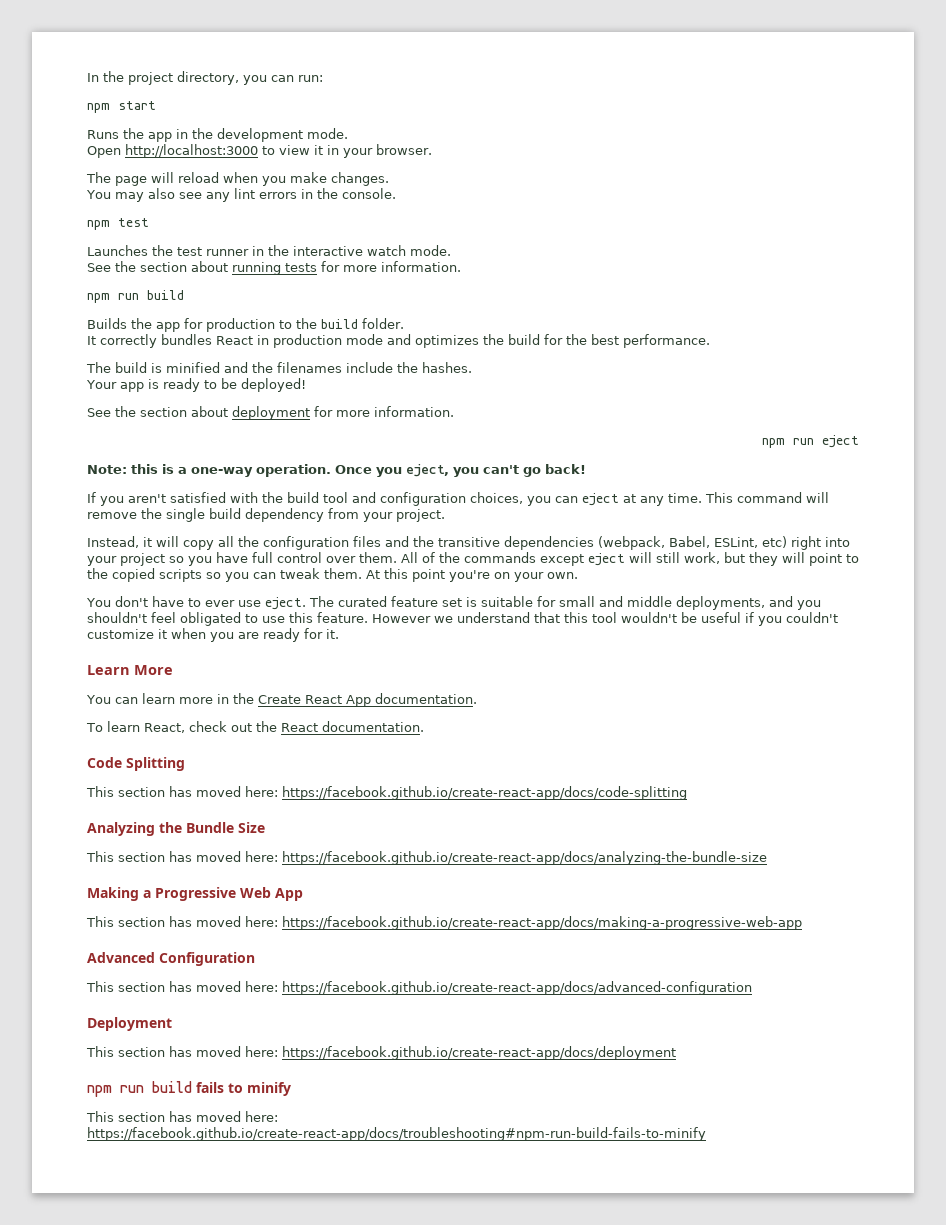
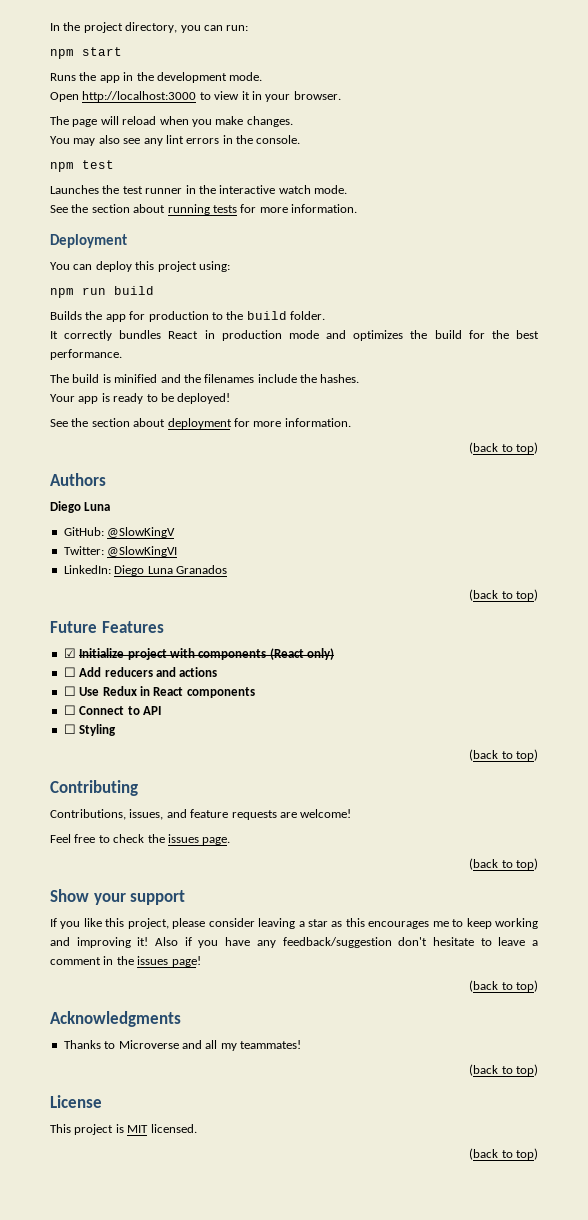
(461, 266) none -> [50,234,127,248] [50,261,230,272] // Deployment // You can deploy this project using:
[762,435,859,448] [87,464,586,477] [87,492,829,506] [87,508,445,522] [87,536,850,550] [87,552,859,566] [87,568,578,582] [86,596,821,610] [87,612,838,626] [87,628,339,642] [87,665,173,675] [86,693,477,707] [86,721,424,733] [87,757,185,771] [86,786,687,800] [87,822,265,836] [86,851,767,865] [87,887,303,901] [86,916,802,930] [87,952,255,966] [86,981,752,995] [87,1017,172,1031] [86,1046,676,1060] [87,1081,291,1097] [86,1111,278,1122] [87,1127,706,1141] npm run eject // Note: this is a one-way operation. Once you eject, you can't go back! // If you aren't satisfied with the build tool and configuration choices, you can eject at any time. This command will remove the single build dependency from your project. // Instead, it will copy all the configuration files and the transitive dependencies (webpack, Babel, ESLint, etc) right into your project so you have full control over them. All of the commands except eject will still work, but they will point to the copied scripts so you can tweak them. At this point you're on your own. // You don't have to ever use eject. The curated feature set is suitable for small and middle deployments, and you shouldn't feel obligated to use this feature. However we understand that this tool wouldn't be useful if you couldn't customize it when you are ready for it. // Learn More // You can learn more in the Create React App documentation. // To learn React, check out the React documentation. // Code Splitting // This section has moved here: https://facebook.github.io/create-react-app/docs/code-splitting // Analyzing the Bundle Size // This section has moved here: https://facebook.github.io/create-react-app/docs/analyzing-the-bundle-size // Making a Progressive Web App // This section has moved here: https://facebook.github.io/create-react-app/docs/making-a-progressive-web-app // Advanced Configuration // This section has moved here: https://facebook.github.io/create-react-app/docs/advanced-configuration // Deployment // This section has moved here: https://facebook.github.io/create-react-app/docs/deployment // npm run build fails to minify // This section has moved here: https://facebook.github.io/create-react-app/docs/troubleshooting#npm-run-build-fails-to-minify -> [469,442,538,454] [50,473,106,486] [50,501,111,513] [63,527,176,538] [63,546,178,557] [63,565,227,576] [469,589,538,601] [50,621,164,633] [63,648,334,660] [63,667,218,677] [63,686,255,698] [63,705,161,715] [63,724,117,736] [469,749,538,761] [50,780,138,796] [50,809,352,820] [50,834,231,845] [469,858,538,870] [50,889,186,905] [50,918,538,929] [50,937,538,948] [50,956,201,967] [469,980,538,992] [50,1011,181,1027] [63,1040,301,1051] [469,1064,538,1076] [50,1095,102,1108] [50,1124,197,1135] [469,1148,538,1160] (back to top) // Authors // Diego Luna // GitHub: @SlowKingV // Twitter: @SlowKingVI // LinkedIn: Diego Luna Granados // (back to top) // Future Features // ☑ Initialize project with components (React only) // ☐ Add reducers and actions // ☐ Use Redux in React components // ☐ Connect to API // ☐ Styling // (back to top) // Contributing // Contributions, issues, and feature requests are welcome! // Feel free to check the issues page. // (back to top) // Show your support // If you like this project, please consider leaving a star as this encourages me to keep working and improving it! Also if you have any feedback/suggestion don't hesitate to leave a comment in the issues page! // (back to top) // Acknowledgments // Thanks to Microverse and all my teammates! // (back to top) // License // This project is MIT licensed. // (back to top)

